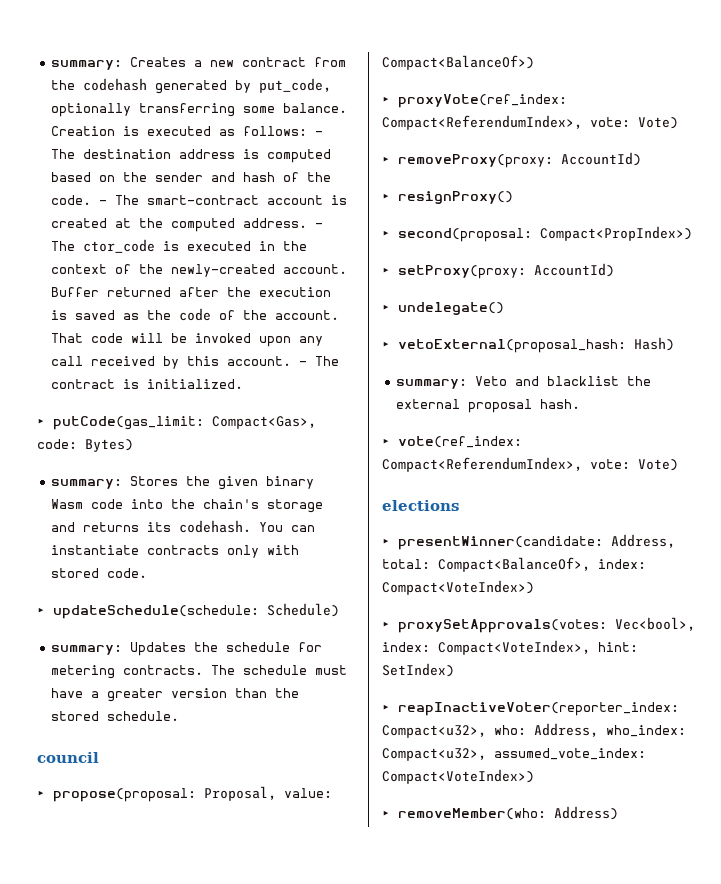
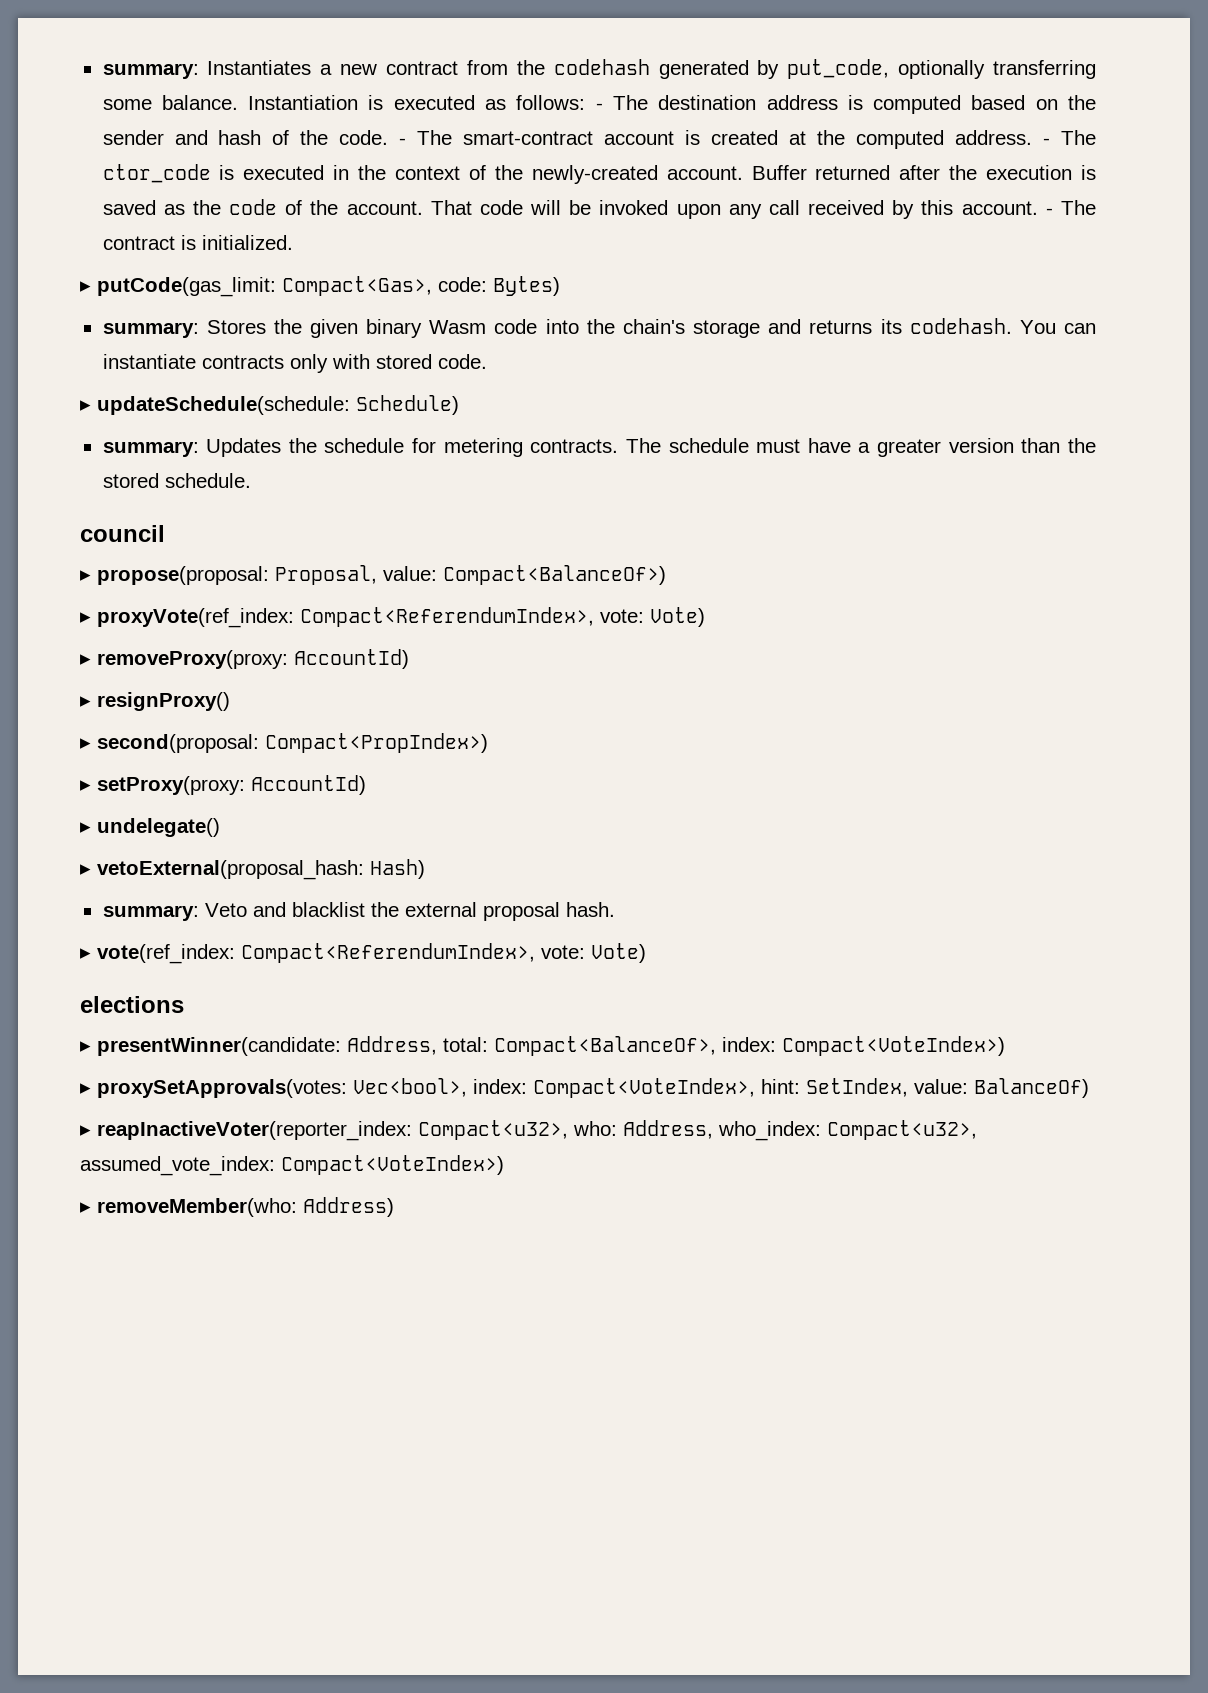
[51,57,187,70] summary: Creates -> [102,60,312,79] summary: Instantiates
[51,126,116,136] Creation -> [248,95,359,110] Instantiation
[382,663,454,677] SetIndex) -> [806,1078,1089,1098] SetIndex, value: BalanceOf)

